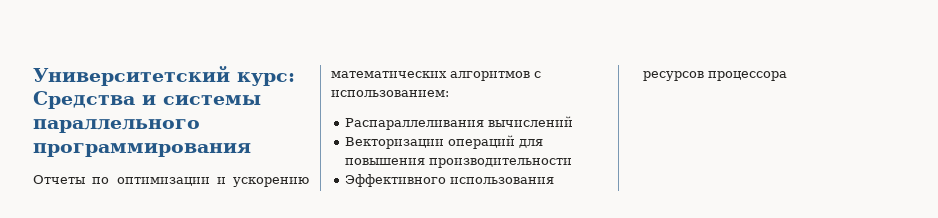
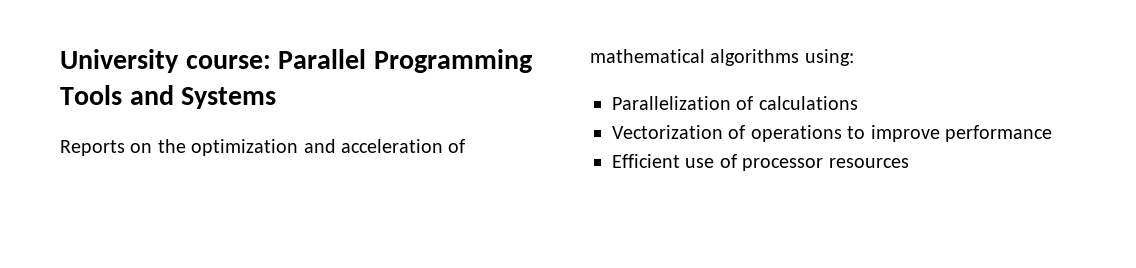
[33,66,295,86] [33,91,261,109] [33,119,200,133] [33,143,251,157] [33,175,309,187] [331,71,541,81] [331,90,449,97] [345,116,574,130] [345,135,544,149] [345,158,573,168] [345,174,555,187] [643,71,788,81] Университетский курс: Средства и системы параллельного программирования // Отчеты по оптимизации и ускорению математических алгоритмов с использованием: // Распараллеливания вычислений // Векторизации операций для повышения производительности // Эффективного использования ресурсов процессора -> [60,49,532,73] [60,85,277,109] [60,139,466,156] [590,49,854,66] [612,96,858,110] [612,125,1052,142] [612,154,909,171] University course: Parallel Programming Tools and Systems // Reports on the optimization and acceleration of mathematical algorithms using: // Parallelization of calculations // Vectorization of operations to improve performance // Efficient use of processor resources

